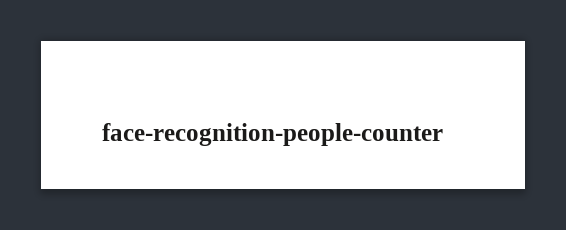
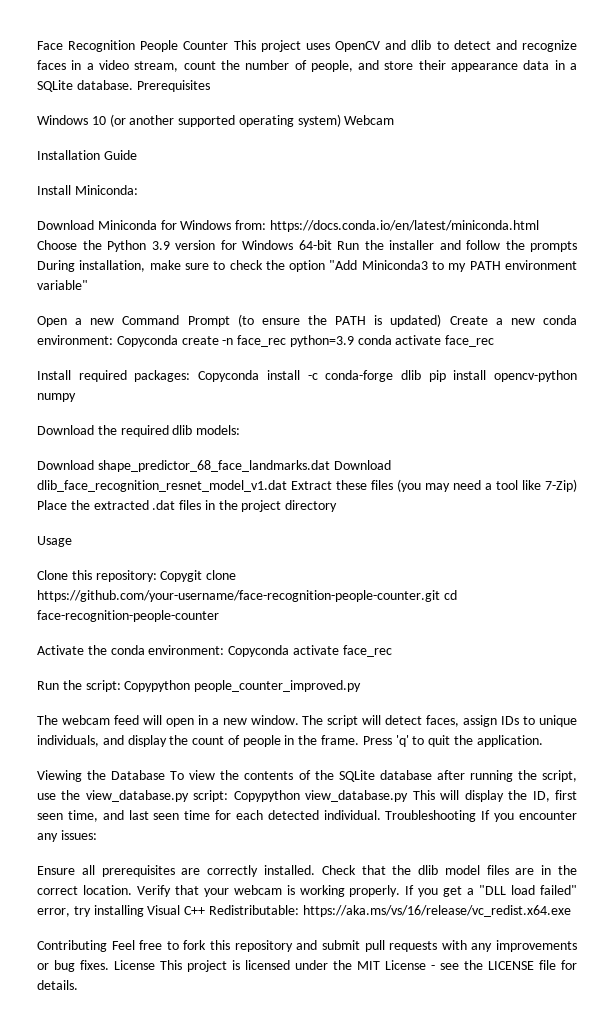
[102,123,443,146] face-recognition-people-counter -> [37,40,577,52] [37,60,577,72] [37,80,210,92] [37,114,395,127] [37,150,137,160] [37,185,138,195] [37,220,539,232] [37,240,577,252] [37,260,578,272] [37,280,88,290] [37,314,578,327] [37,335,495,347] [37,370,577,382] [37,393,76,402] [37,425,241,437] [37,460,391,472] [37,479,577,492] [37,500,338,512] [37,536,72,547] [37,570,237,582] [37,590,457,602] [37,610,219,622] [37,645,392,657] [37,680,362,692] [37,715,577,727] [37,735,543,747] [37,770,577,782] [37,790,577,802] [37,810,578,822] [37,830,97,842] [37,865,577,877] [37,885,577,897] [37,905,571,917] [37,940,578,952] [37,960,577,972] [37,980,78,990] Face Recognition People Counter This project uses OpenCV and dlib to detect and recognize faces in a video stream, count the number of people, and store their appearance data in a SQLite database. Prerequisites // Windows 10 (or another supported operating system) Webcam // Installation Guide // Install Miniconda: // Download Miniconda for Windows from: https://docs.conda.io/en/latest/miniconda.html Choose the Python 3.9 version for Windows 64-bit Run the installer and follow the prompts During installation, make sure to check the option "Add Miniconda3 to my PATH environment variable" // Open a new Command Prompt (to ensure the PATH is updated) Create a new conda environment: Copyconda create -n face_rec python=3.9 conda activate face_rec // Install required packages: Copyconda install -c conda-forge dlib pip install opencv-python numpy // Download the required dlib models: // Download shape_predictor_68_face_landmarks.dat Download dlib_face_recognition_resnet_model_v1.dat Extract these files (you may need a tool like 7-Zip) Place the extracted .dat files in the project directory // Usage // Clone this repository: Copygit clone https://github.com/your-username/face-recognition-people-counter.git cd face-recognition-people-counter // Activate the conda environment: Copyconda activate face_rec // Run the script: Copypython people_counter_improved.py // The webcam feed will open in a new window. The script will detect faces, assign IDs to unique individuals, and display the count of people in the frame. Press 'q' to quit the application. // Viewing the Database To view the contents of the SQLite database after running the script, use the view_database.py script: Copypython view_database.py This will display the ID, first seen time, and last seen time for each detected individual. Troubleshooting If you encounter any issues: // Ensure all prerequisites are correctly installed. Check that the dlib model files are in the correct location. Verify that your webcam is working properly. If you get a "DLL load failed" error, try installing Visual C++ Redistributable: https://aka.ms/vs/16/release/vc_redist.x64.exe // Contributing Feel free to fork this repository and submit pull requests with any improvements or bug fixes. License This project is licensed under the MIT License - see the LICENSE file for details.

